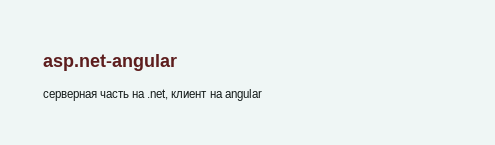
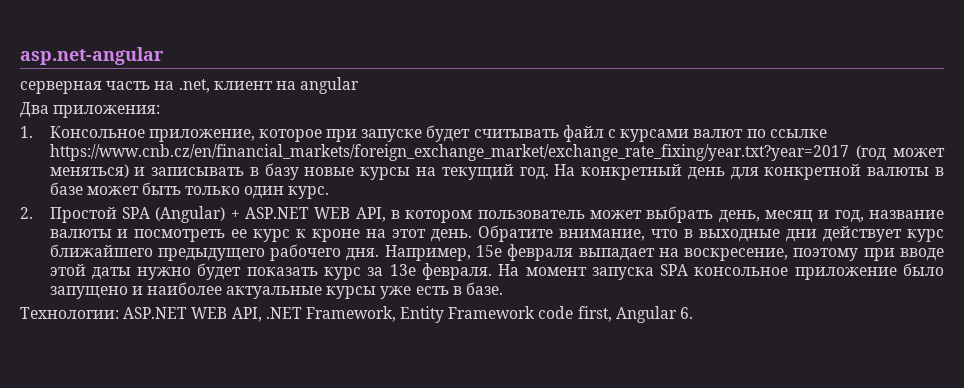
(262, 95) none -> [20,102,161,118] [20,125,827,142] [49,144,945,161] [49,163,945,180] [49,182,330,199] [20,206,945,223] [49,225,944,242] [49,244,945,261] [49,263,944,280] [49,282,503,299] [20,306,694,323] // Два приложения: // 1. Консольное приложение, которое при запуске будет считывать файл с курсами валют по ссылке https://www.cnb.cz/en/financial_markets/foreign_exchange_market/exchange_rate_fixing/year.txt?year=2017 (год может меняться) и записывать в базу новые курсы на текущий год. На конкретный день для конкретной валюты в базе может быть только один курс. // 2. Простой SPA (Angular) + ASP.NET WEB API, в котором пользователь может выбрать день, месяц и год, название валюты и посмотреть ее курс к кроне на этот день. Обратите внимание, что в выходные дни действует курс ближайшего предыдущего рабочего дня. Например, 15е февраля выпадает на воскресение, поэтому при вводе этой даты нужно будет показать курс за 13е февраля. На момент запуска SPA консольное приложение было запущено и наиболее актуальные курсы уже есть в базе. // Технологии: ASP.NET WEB API, .NET Framework, Entity Framework code first, Angular 6.

